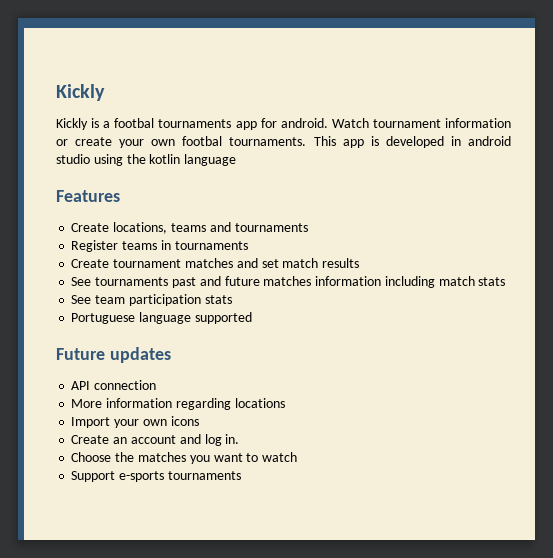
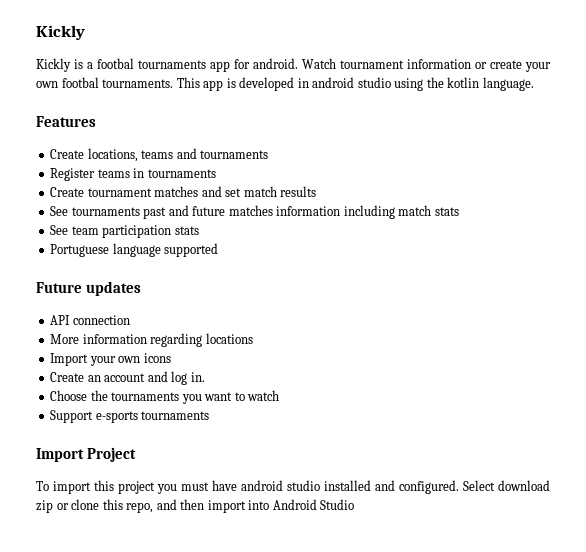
[184,154,237,166] language -> [482,77,534,91] language.
[137,452,186,462] matches -> [111,392,180,401] tournaments
(241, 475) none -> [36,447,137,462] [36,480,550,494] [36,499,355,513] // Import Project // To import this project you must have android studio installed and configured. Select download zip or clone this repo, and then import into Android Studio

